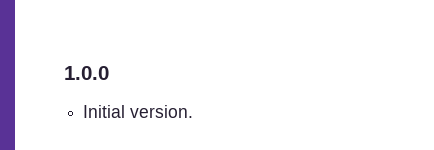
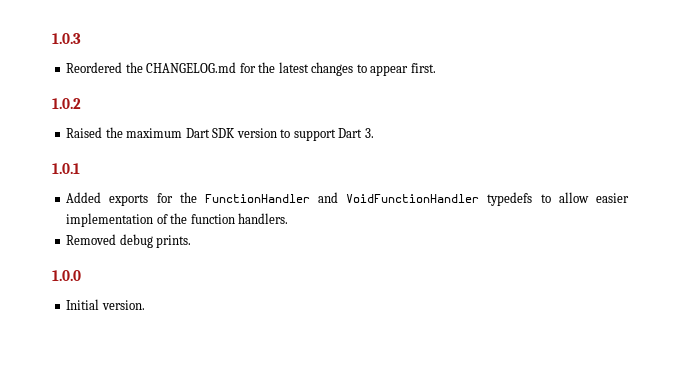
(64, 73) none -> [52,33,81,44] [66,62,436,76] [52,98,81,109] [66,127,374,141] [52,163,80,174] [66,192,630,206] [66,213,289,227] [66,234,192,248] 1.0.3 // Reordered the CHANGELOG.md for the latest changes to appear first. // 1.0.2 // Raised the maximum Dart SDK version to support Dart 3. // 1.0.1 // Added exports for the FunctionHandler and VoidFunctionHandler typedefs to allow easier implementation of the function handlers. // Removed debug prints. //

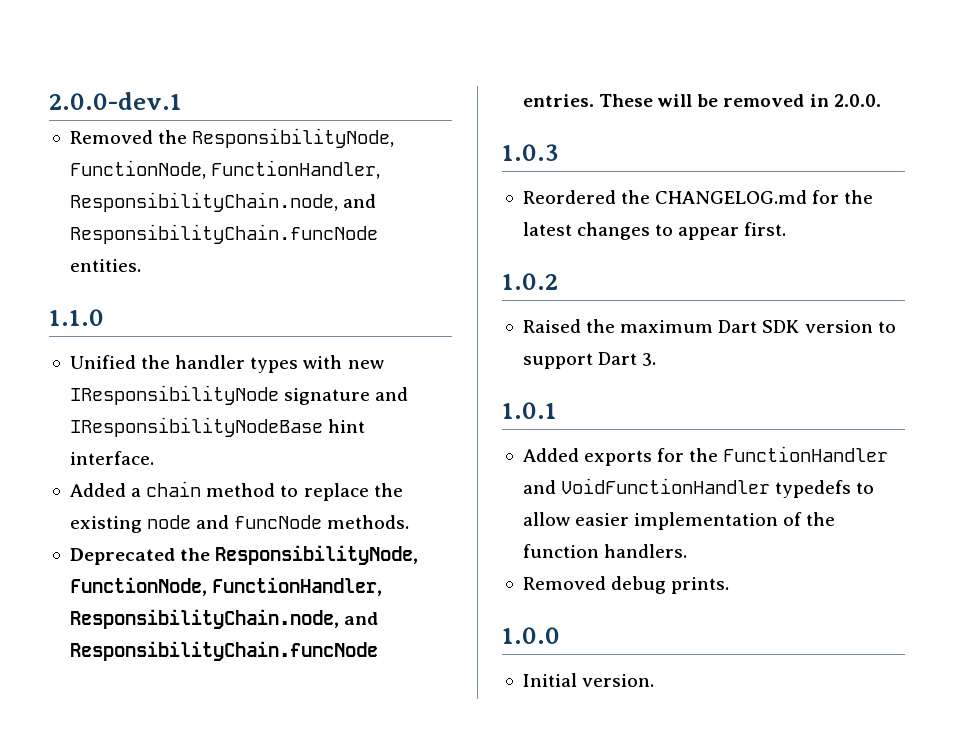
(52, 38) none -> [49,92,182,110] [69,128,395,148] [69,160,381,179] [69,192,377,212] [69,224,378,244] [69,259,141,272] [49,309,104,326] [69,355,384,373] [69,385,409,405] [69,417,366,437] [69,451,154,465] [69,481,403,501] [69,515,410,533] [69,545,419,565] [69,577,383,596] [69,609,379,629] [69,641,378,661] [522,94,881,107] 2.0.0-dev.1 // Removed the ResponsibilityNode, FunctionNode, FunctionHandler, ResponsibilityChain.node, and ResponsibilityChain.funcNode entities. // 1.1.0 // Unified the handler types with new IResponsibilityNode signature and IResponsibilityNodeBase hint interface. // Added a chain method to replace the existing node and funcNode methods. // Deprecated the ResponsibilityNode, FunctionNode, FunctionHandler, ResponsibilityChain.node, and ResponsibilityChain.funcNode entries. These will be removed in 2.0.0. //

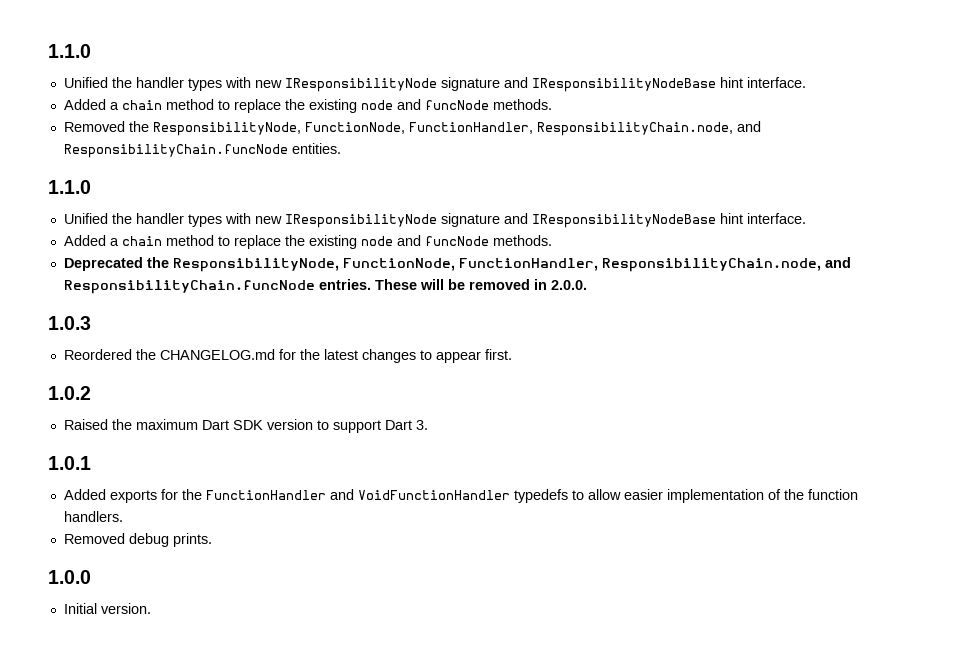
[49,92,182,110] 2.0.0-dev.1 -> [48,44,91,58] [63,77,806,92] [63,99,552,113] 1.1.0 // Unified the handler types with new IResponsibilityNode signature and IResponsibilityNodeBase hint interface. // Added a chain method to replace the existing node and funcNode methods.

